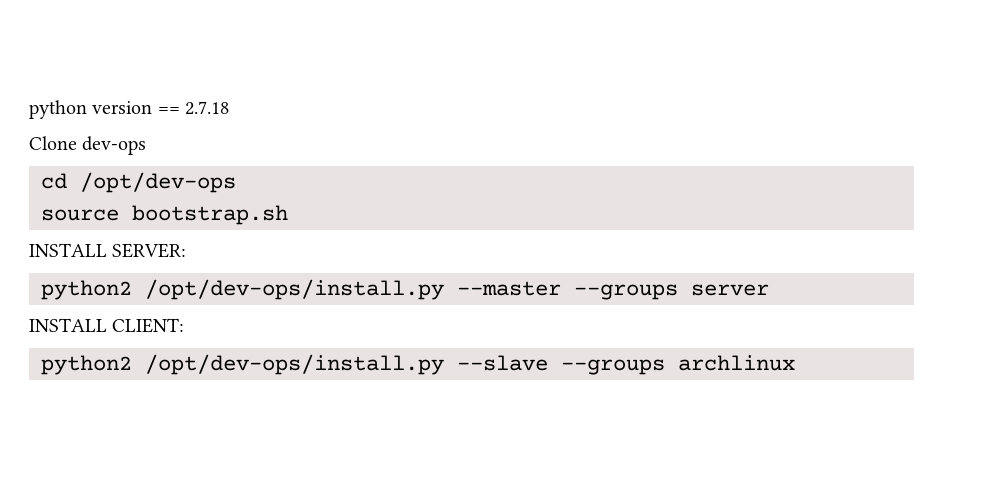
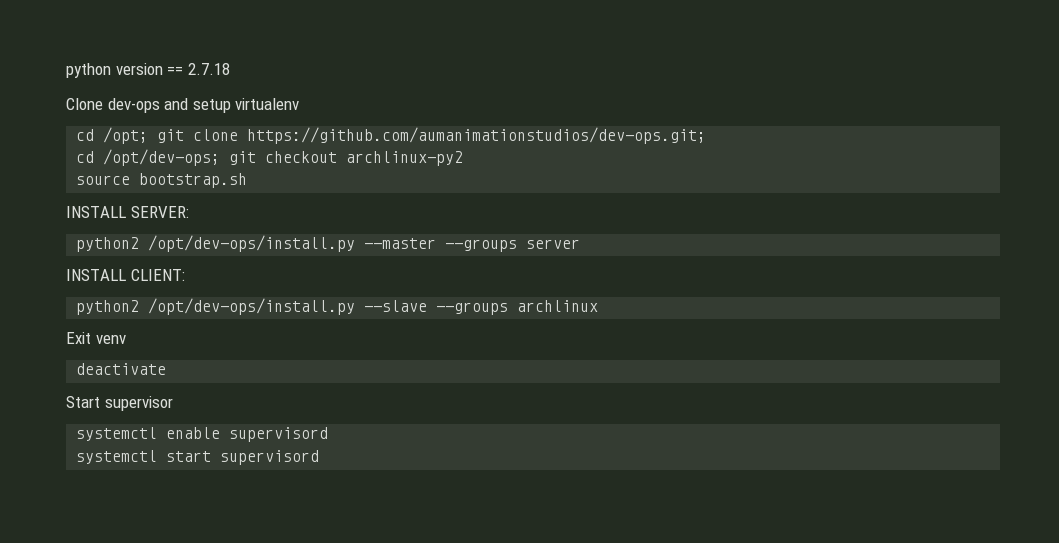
[41,172,236,193] // cd /opt/dev-ops -> [164,98,300,113] [76,127,707,144] [76,149,464,166] and setup virtualenv // cd /opt; git clone https://github.com/aumanimationstudios/dev-ops.git; // cd /opt/dev-ops; git checkout archlinux-py2
(795, 363) none -> [66,332,126,344] [76,363,167,375] [66,396,173,411] [76,427,329,442] [76,450,320,465] // Exit venv // deactivate // Start supervisor // systemctl enable supervisord // systemctl start supervisord

